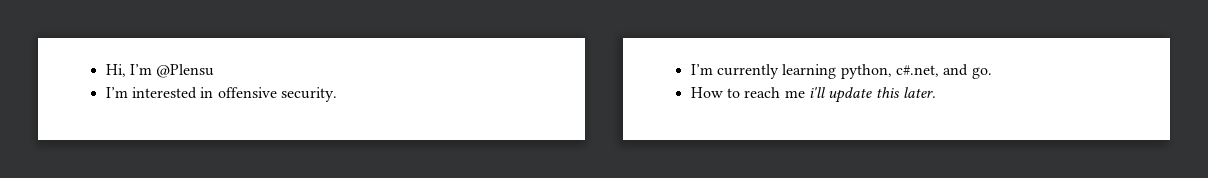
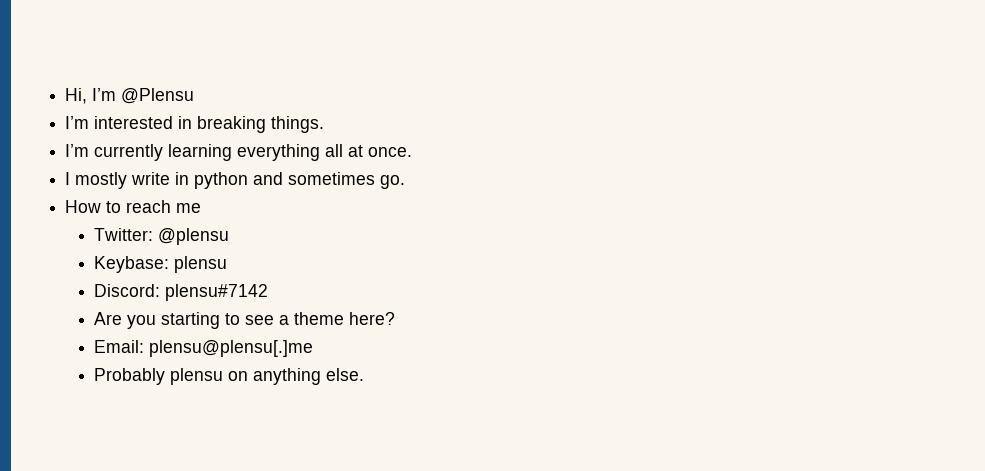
[217,87,337,102] offensive security. -> [197,116,325,133] breaking things.
[840,64,969,79] python, c#.net, and -> [237,144,413,161] [65,172,376,189] everything all at once. // I mostly write in python and sometimes
[808,87,936,103] i'll update this later. -> [94,228,230,245] [94,256,228,273] [94,284,269,301] [94,312,396,329] [94,340,314,357] [94,368,365,385] // Twitter: @plensu // Keybase: plensu // Discord: plensu#7142 // Are you starting to see a theme here? // Email: plensu@plensu[.]me // Probably plensu on anything else.

